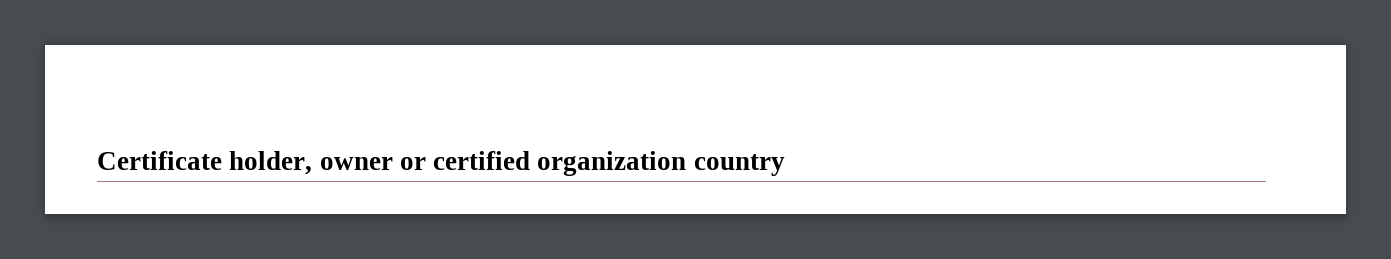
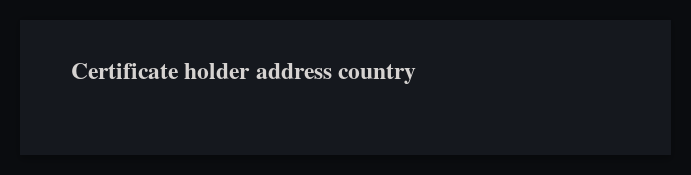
[229,151,687,176] holder, owner or certified organization -> [184,63,332,79] holder address

